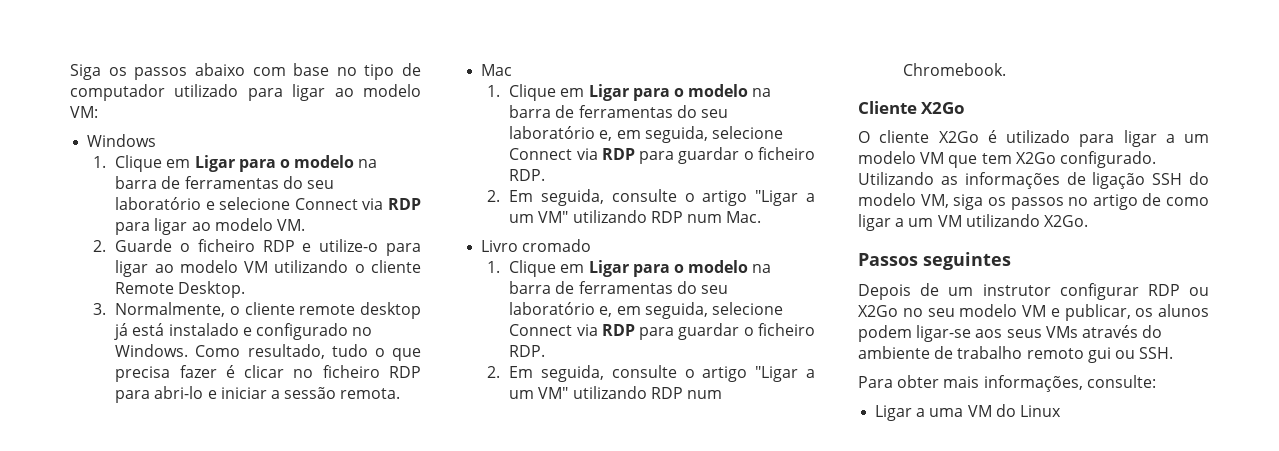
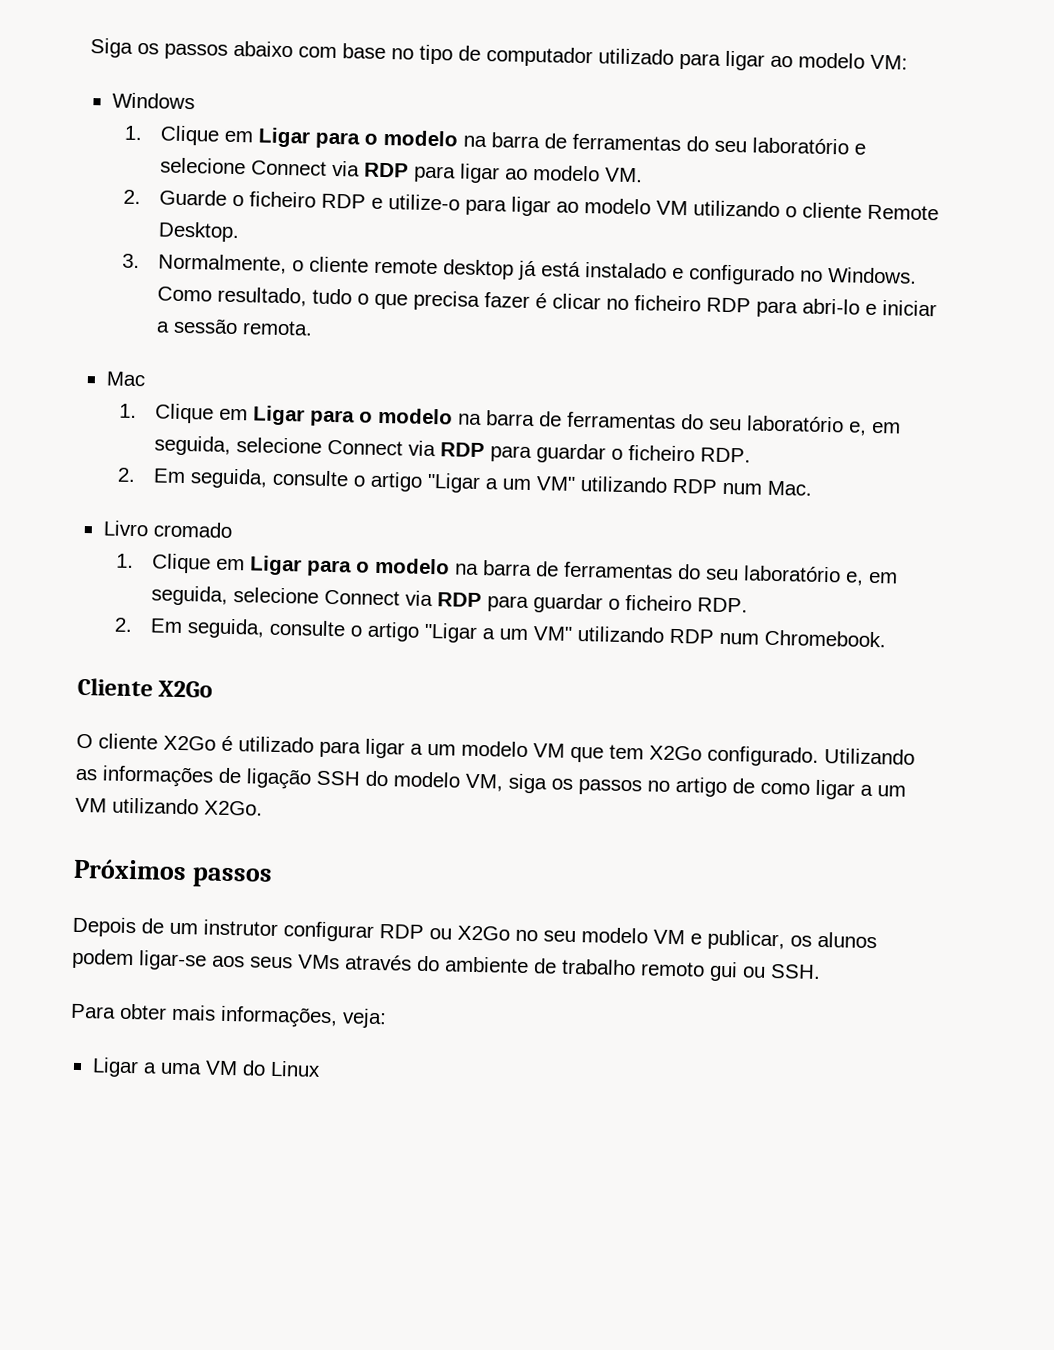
[858,252,1011,270] Passos seguintes -> [73,858,274,888] Próximos passos
[1086,375,1156,388] consulte: -> [342,1008,387,1029] veja:

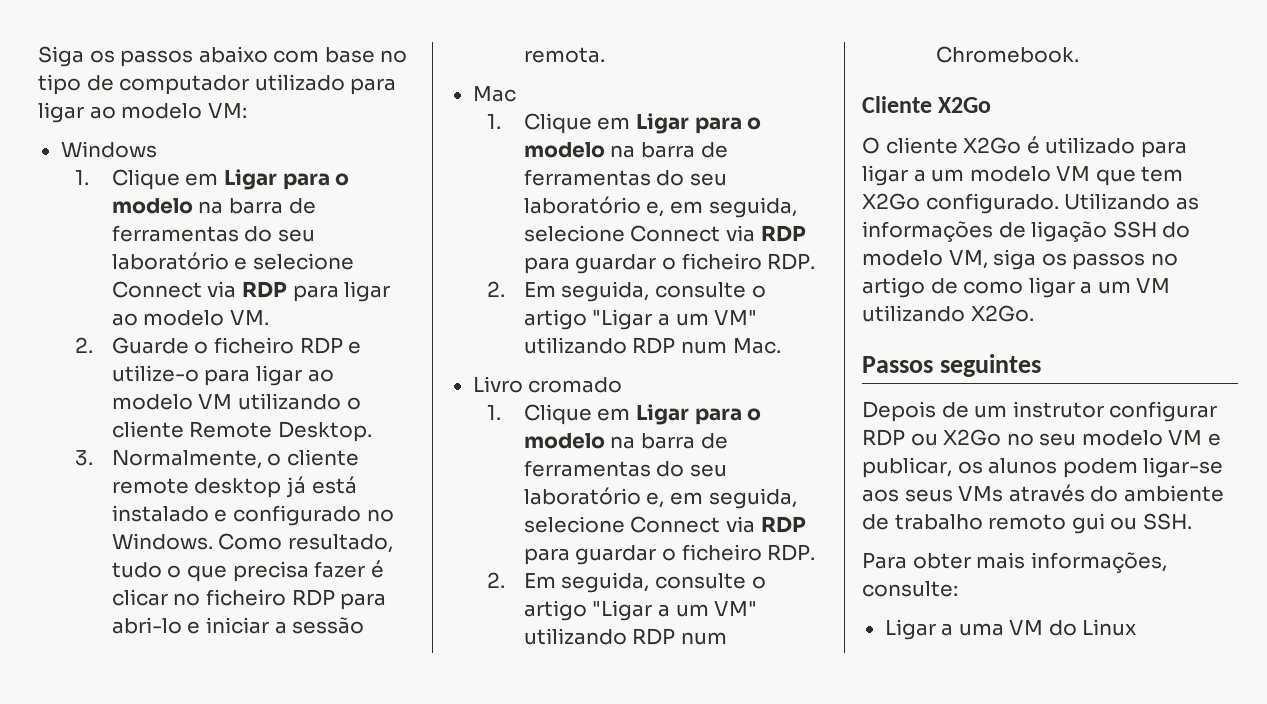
[73,858,274,888] Próximos passos -> [862,354,1041,377] Passos seguintes
[342,1008,387,1029] veja: -> [862,581,958,597] consulte:

